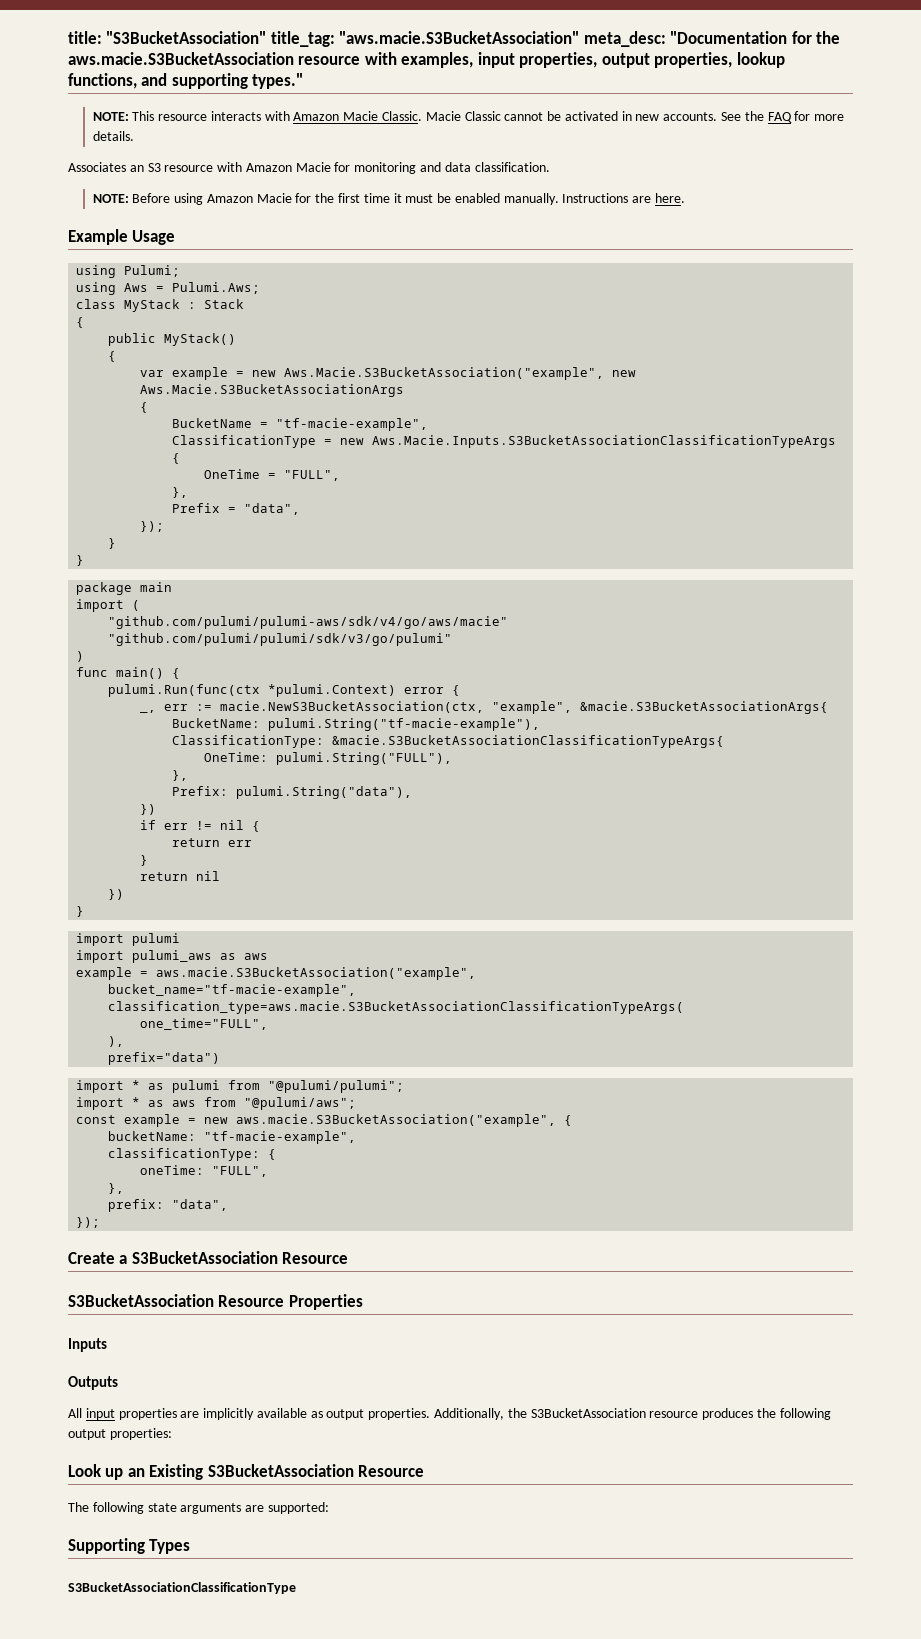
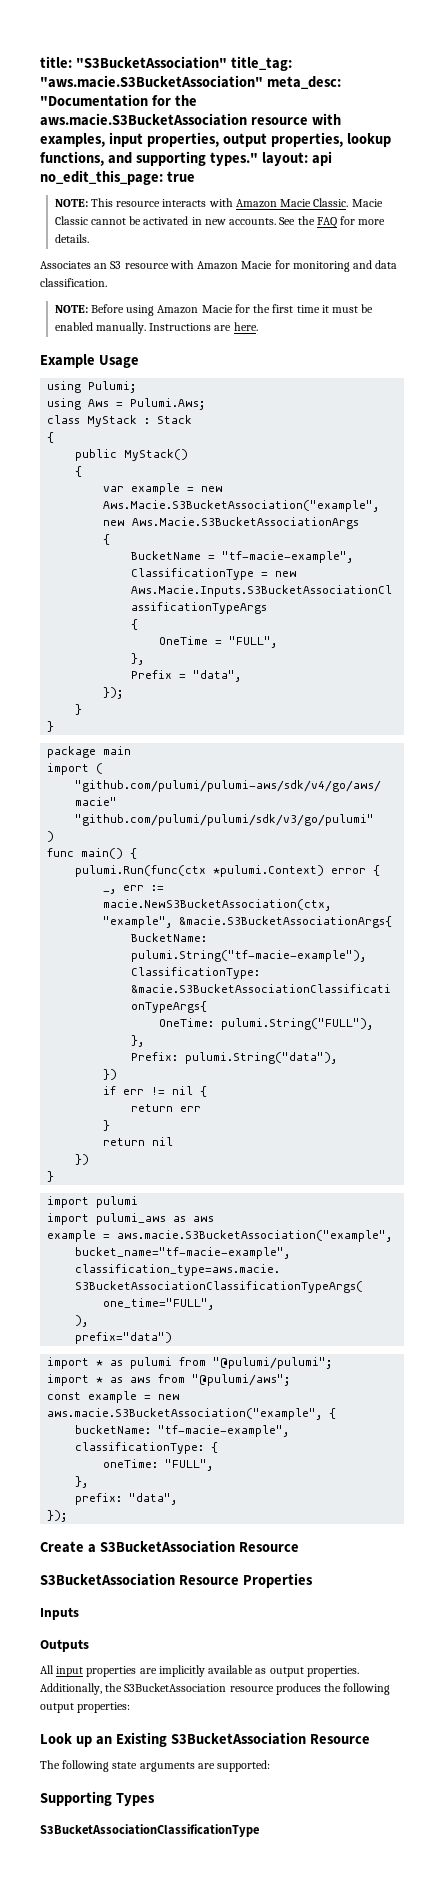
(304, 81) none -> [261,151,332,166] [40,170,195,185] layout: api no_edit_this_page: true

